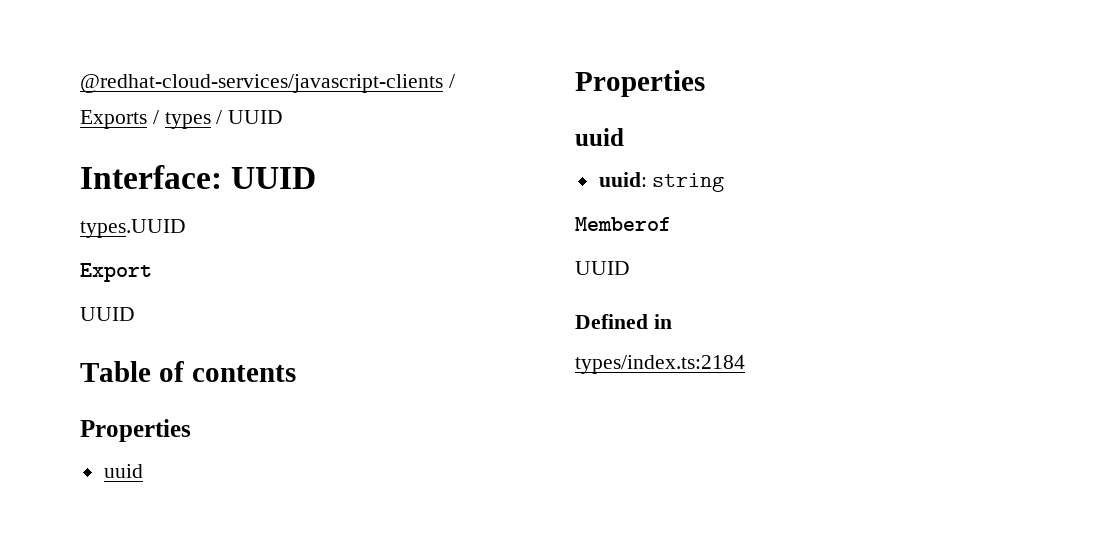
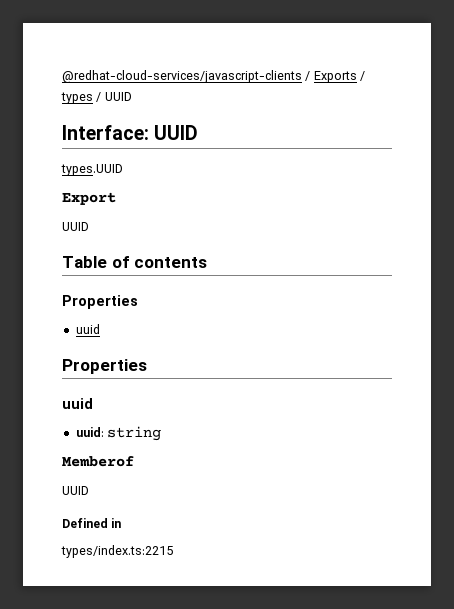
[575,355,745,374] types/index.ts:2184 -> [61,545,173,558] types/index.ts:2215

